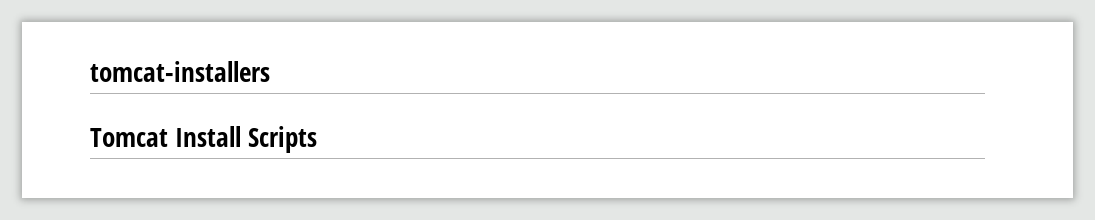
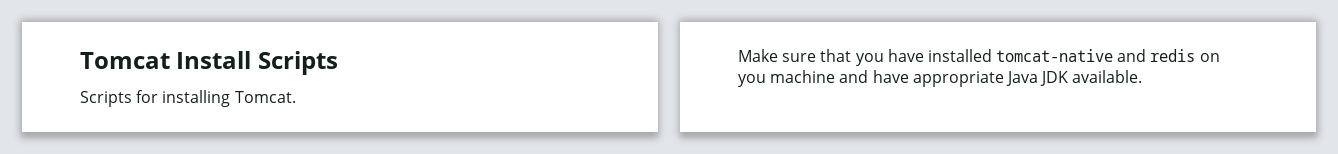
[90,61,270,82] tomcat-installers // -> (80, 60) none
(318, 139) none -> [80,90,296,107] [738,49,1220,66] [738,70,1143,87] // Scripts for installing Tomcat. // Make sure that you have installed tomcat-native and redis on you machine and have appropriate Java JDK available.

